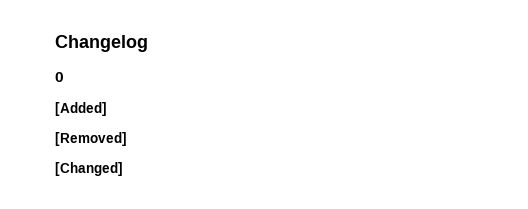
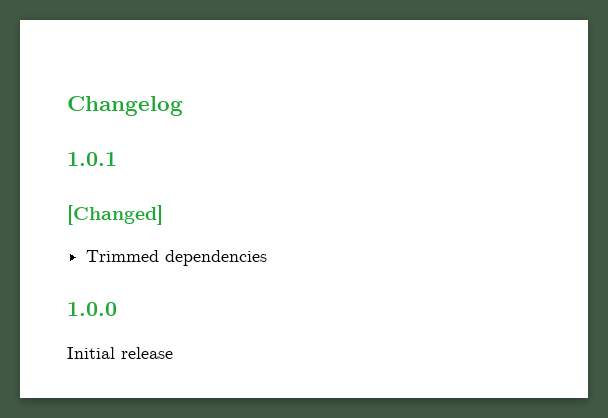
[55,72,64,82] [55,102,107,116] [55,132,127,146] [55,162,123,176] 0 // [Added] // [Removed] // [Changed] -> [67,152,117,166] [67,205,163,225] [86,250,268,266] [67,302,117,316] [67,347,173,359] 1.0.1 // [Changed] // Trimmed dependencies // 1.0.0 // Initial release

